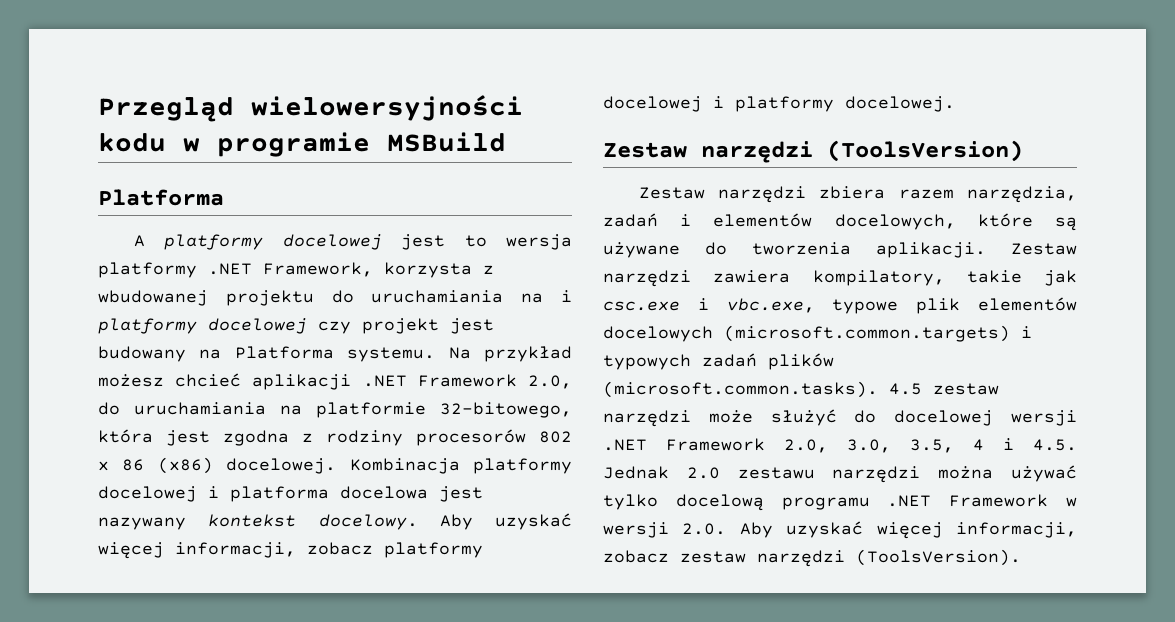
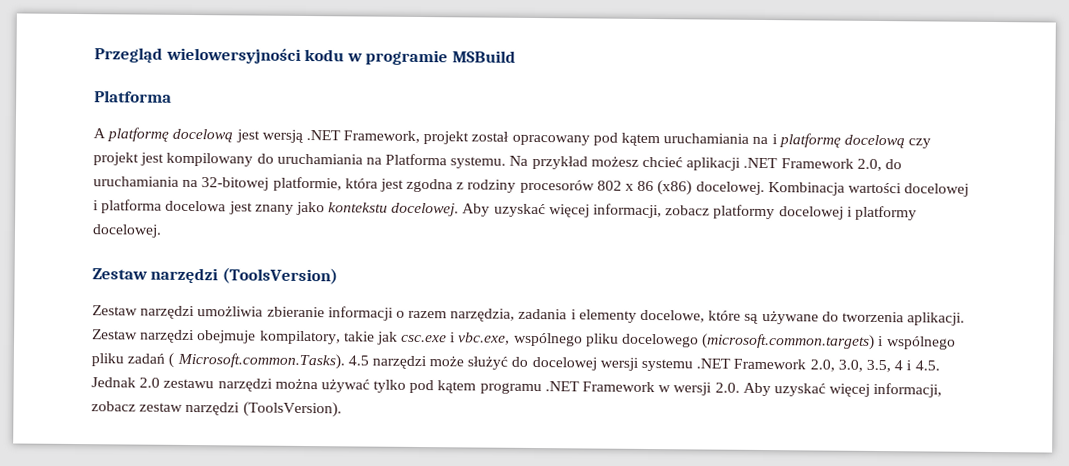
[164,234,572,250] [98,262,494,278] [98,290,354,306] platformy docelowej jest to wersja platformy .NET Framework, korzysta z wbudowanej projektu do -> [107,127,661,147] platformę docelową jest wersją .NET Framework, projekt został opracowany pod kątem
[98,318,307,334] platformy docelowej -> [778,133,905,149] platformę docelową
[98,346,186,362] budowany -> [166,152,363,167] kompilowany do uruchamiania
[316,402,572,418] platformie 32-bitowego, -> [201,176,342,192] 32-bitowej platformie,
[473,458,572,474] platformy -> [847,182,902,194] wartości
[98,514,418,530] nazywany kontekst docelowy. -> [254,201,460,217] znany jako kontekstu docelowej.
[819,186,1077,203] [603,213,956,230] zbiera razem narzędzia, zadań i elementów docelowych, -> [197,306,706,323] umożliwia zbieranie informacji o razem narzędzia, zadania i elementy docelowe,
[713,270,791,283] zawiera -> [197,330,257,344] obejmuje
[832,297,1077,314] [603,325,1032,342] [603,353,834,370] [603,381,999,398] typowe plik elementów docelowych (microsoft.common.targets) i typowych zadań plików (microsoft.common.tasks). 4.5 zestaw -> [513,332,956,350] [91,352,369,370] wspólnego pliku docelowego (microsoft.common.targets) i wspólnego pliku zadań ( Microsoft.common.Tasks). 4.5
(1077, 418) none -> [641,358,694,372] systemu
[675,494,764,511] docelową -> [409,379,477,394] pod kątem

